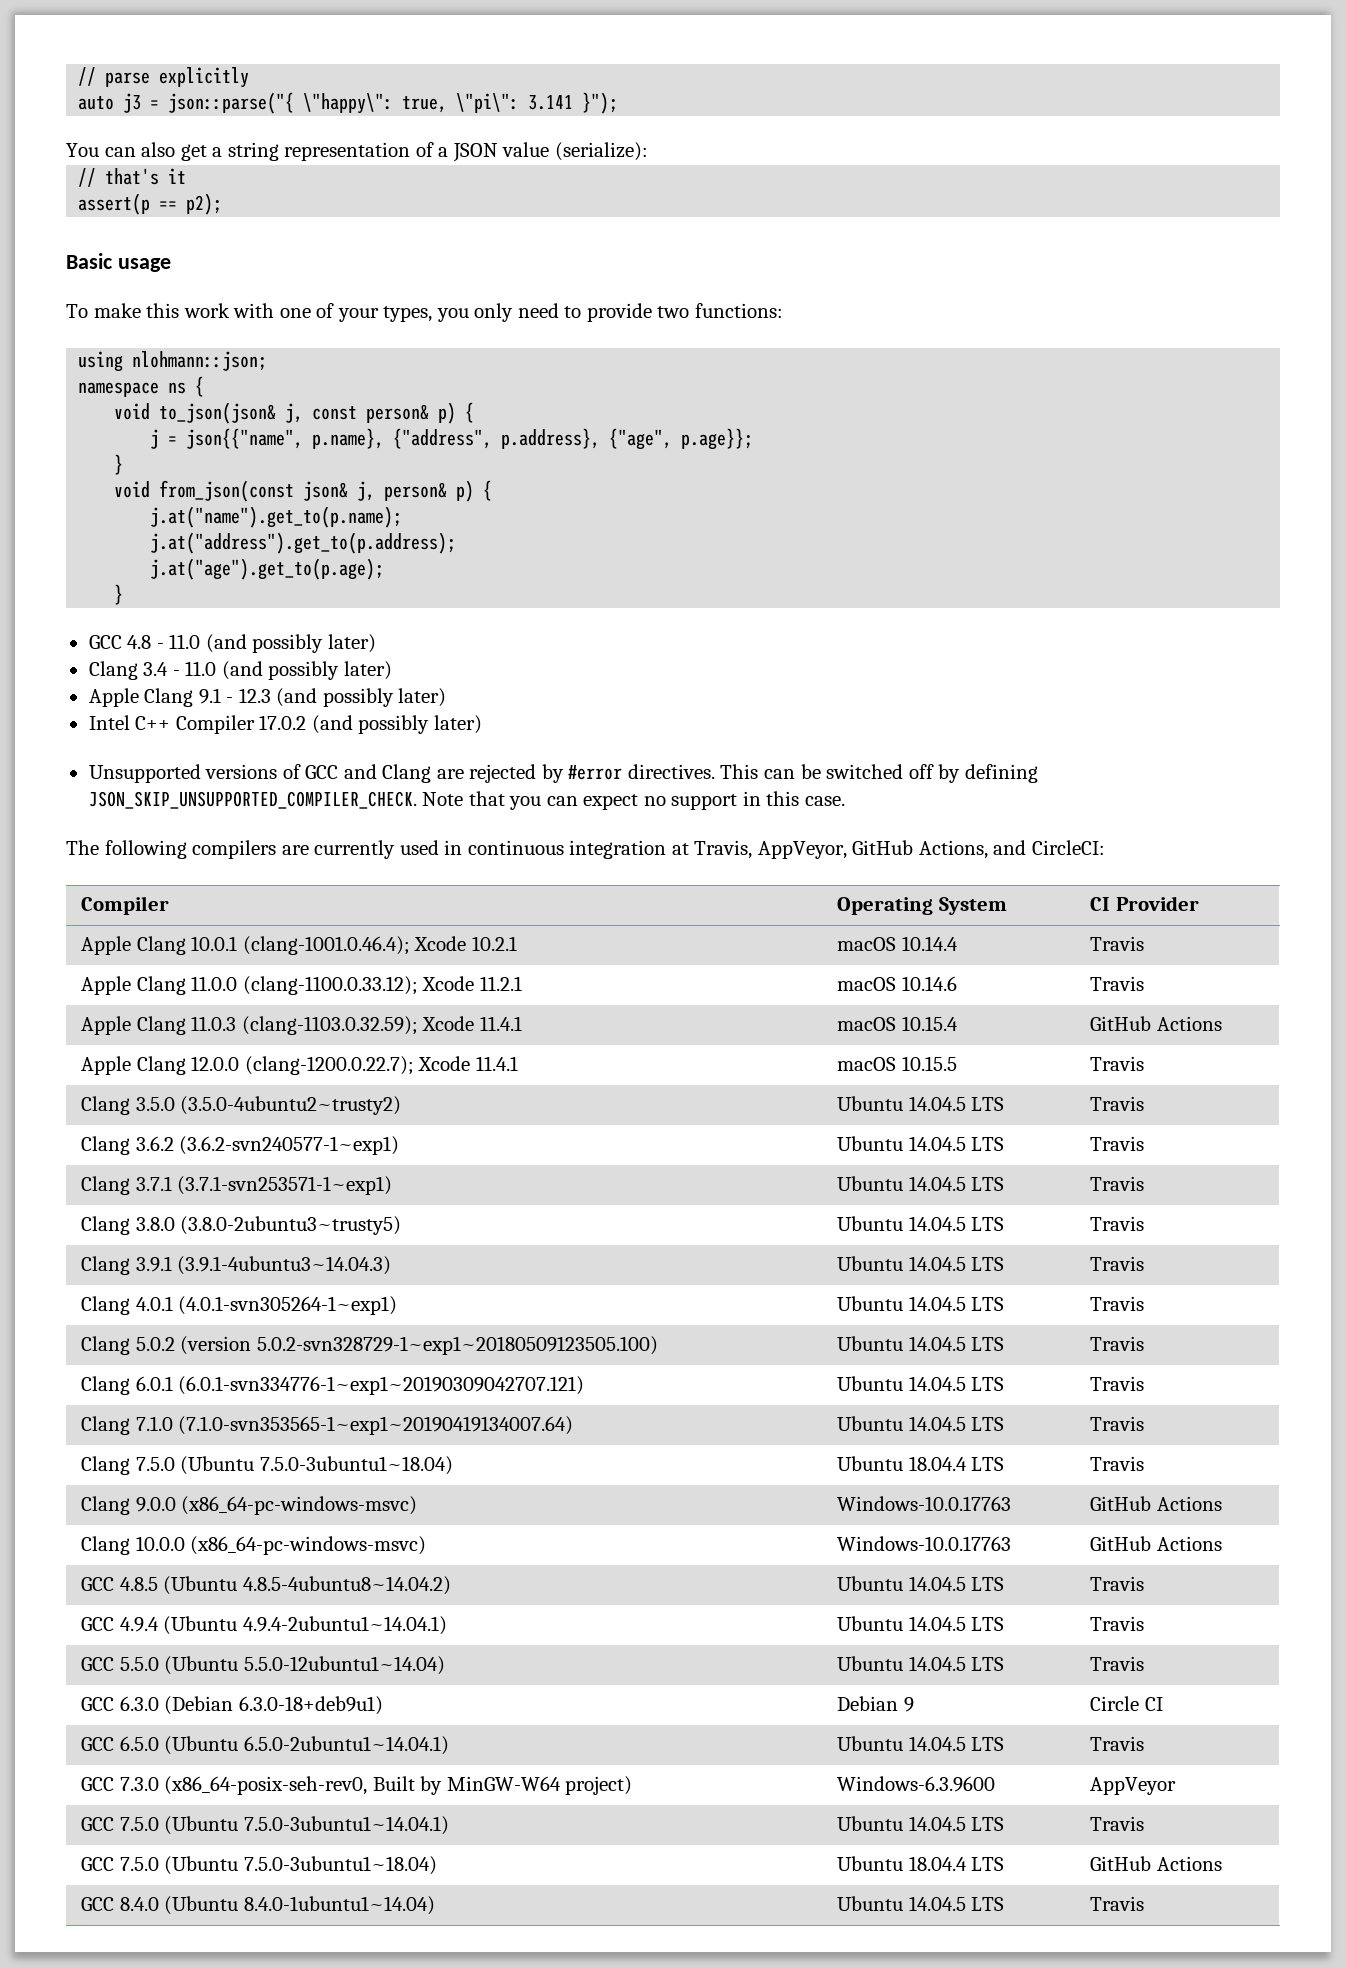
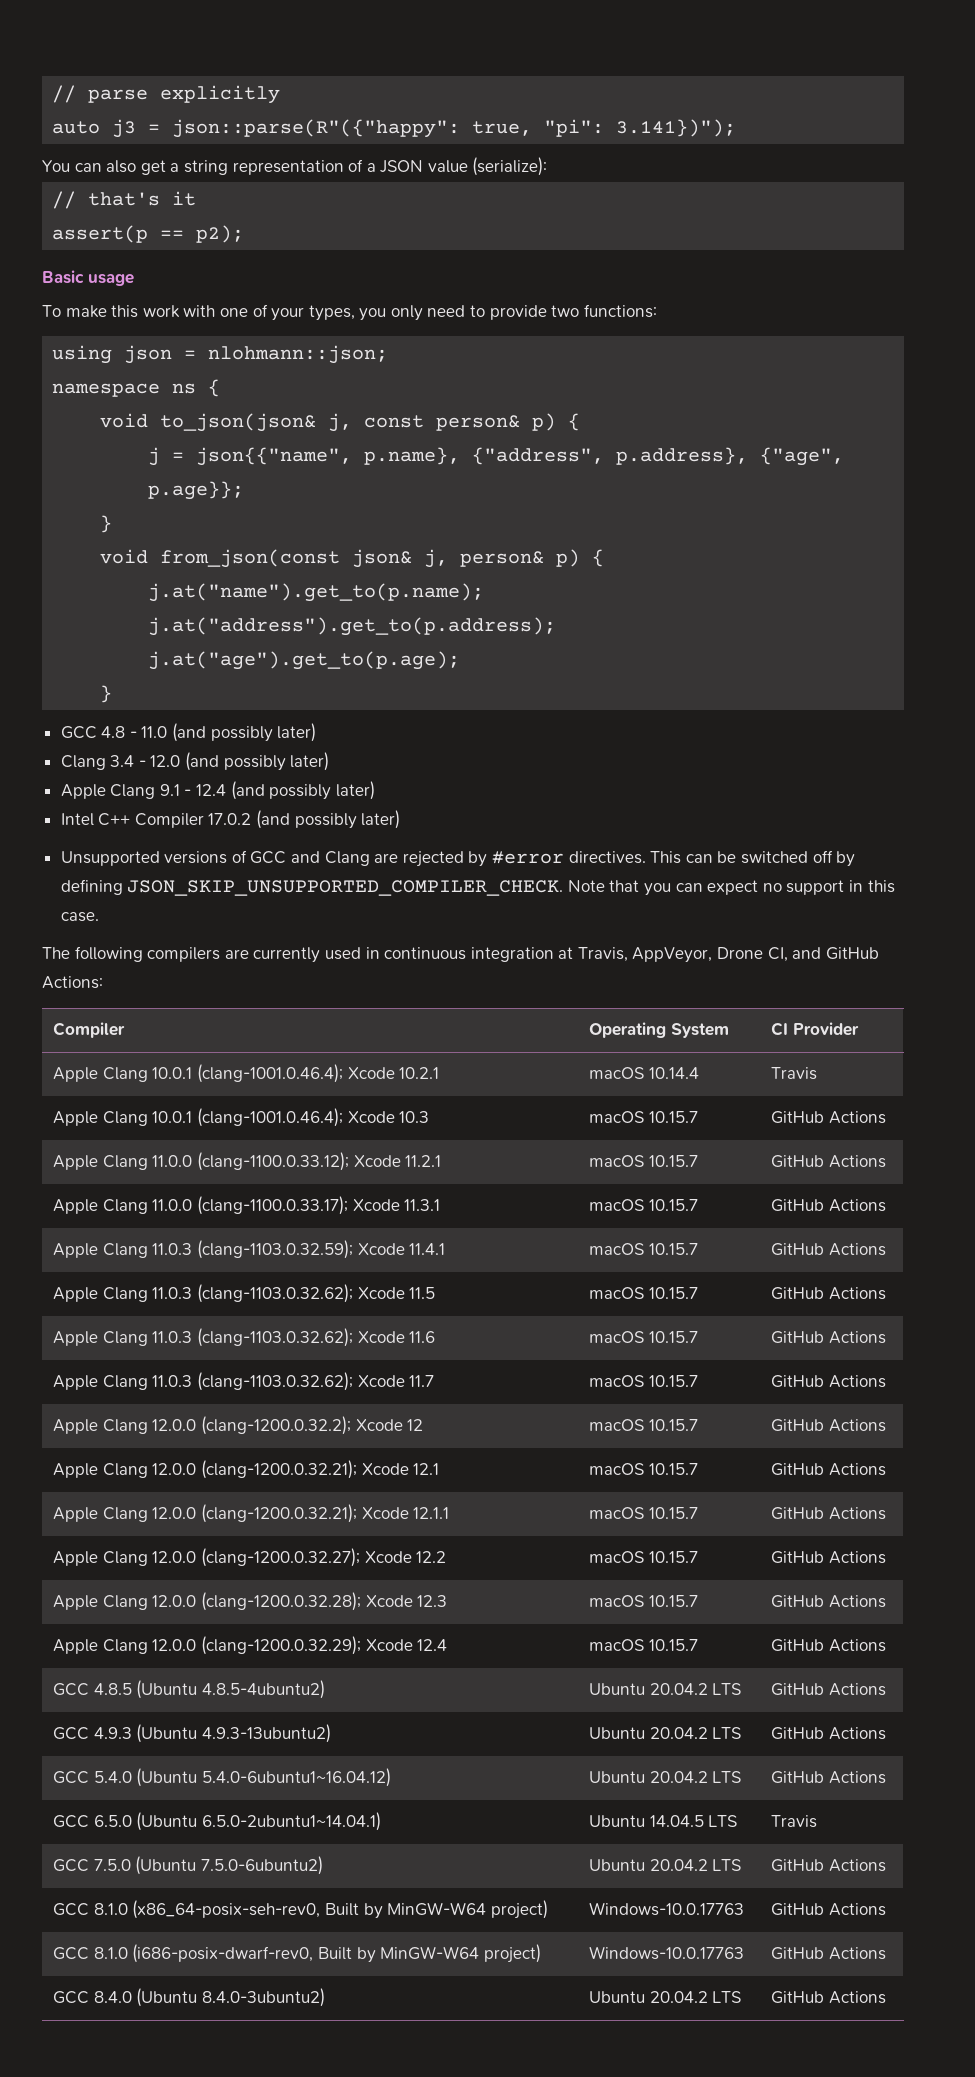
[168,92,619,114] json::parse("{ \"happy\": true, \"pi\": 3.141 }"); -> [172,119,737,138] json::parse(R"({"happy": true, "pi": 3.141})");
(124, 361) none -> [124,345,197,364] json =
[185,661,217,676] 11.0 -> [150,755,181,767] 12.0
[238,688,271,703] 12.3 -> [196,784,227,796] 12.4
[852,840,1106,859] GitHub Actions, and CircleCI: -> [717,947,879,962] [42,976,103,989] Drone CI, and GitHub Actions:
(1145, 943) none -> [53,1108,430,1127] [589,1111,698,1123] [771,1111,886,1124] // Apple Clang 10.0.1 (clang-1001.0.46.4); Xcode 10.3 | macOS 10.15.7 | GitHub Actions
[901,976,957,991] [1090,976,1145,991] 10.14.6 | Travis -> [648,1155,698,1167] [771,1155,886,1168] [53,1196,441,1215] [589,1199,698,1211] [771,1199,886,1212] 10.15.7 | GitHub Actions // Apple Clang 11.0.0 (clang-1100.0.33.17); Xcode 11.3.1 | macOS 10.15.7 | GitHub Actions
[901,1016,958,1031] [1090,1016,1222,1031] [81,1056,518,1075] [837,1056,957,1071] [1090,1056,1145,1071] [81,1096,402,1115] [837,1096,1005,1111] [1090,1096,1145,1111] [81,1136,400,1155] [837,1136,1005,1151] [1090,1136,1145,1151] [81,1176,393,1195] [837,1176,1005,1191] [1090,1176,1145,1191] [81,1216,402,1235] [837,1216,1005,1231] [1090,1216,1145,1231] [81,1256,392,1275] [837,1256,1005,1271] [1090,1256,1145,1271] [81,1296,398,1315] [837,1296,1005,1311] [1090,1296,1145,1311] [81,1336,658,1355] [837,1336,1005,1351] [1090,1336,1145,1351] [81,1376,585,1395] [837,1376,1005,1391] [1090,1376,1145,1391] [81,1416,574,1435] [837,1416,1005,1431] [1090,1416,1145,1431] [81,1456,453,1475] [837,1456,1005,1471] [1090,1456,1145,1471] [81,1496,418,1515] [837,1496,1012,1511] [1090,1496,1222,1511] [81,1536,427,1555] [837,1536,1012,1551] 10.15.4 | GitHub Actions // Apple Clang 12.0.0 (clang-1200.0.22.7); Xcode 11.4.1 | macOS 10.15.5 | Travis // Clang 3.5.0 (3.5.0-4ubuntu2~trusty2) | Ubuntu 14.04.5 LTS | Travis // Clang 3.6.2 (3.6.2-svn240577-1~exp1) | Ubuntu 14.04.5 LTS | Travis // Clang 3.7.1 (3.7.1-svn253571-1~exp1) | Ubuntu 14.04.5 LTS | Travis // Clang 3.8.0 (3.8.0-2ubuntu3~trusty5) | Ubuntu 14.04.5 LTS | Travis // Clang 3.9.1 (3.9.1-4ubuntu3~14.04.3) | Ubuntu 14.04.5 LTS | Travis // Clang 4.0.1 (4.0.1-svn305264-1~exp1) | Ubuntu 14.04.5 LTS | Travis // Clang 5.0.2 (version 5.0.2-svn328729-1~exp1~20180509123505.100) | Ubuntu 14.04.5 LTS | Travis // Clang 6.0.1 (6.0.1-svn334776-1~exp1~20190309042707.121) | Ubuntu 14.04.5 LTS | Travis // Clang 7.1.0 (7.1.0-svn353565-1~exp1~20190419134007.64) | Ubuntu 14.04.5 LTS | Travis // Clang 7.5.0 (Ubuntu 7.5.0-3ubuntu1~18.04) | Ubuntu 18.04.4 LTS | Travis // Clang 9.0.0 (x86_64-pc-windows-msvc) | Windows-10.0.17763 | GitHub Actions // Clang 10.0.0 (x86_64-pc-windows-msvc) | Windows-10.0.17763 -> [648,1243,698,1255] [771,1243,886,1256] [53,1284,436,1303] [589,1287,698,1299] [771,1287,886,1300] [53,1328,436,1347] [589,1331,698,1343] [771,1331,886,1344] [53,1372,435,1391] [589,1375,698,1387] [771,1375,886,1388] [53,1416,424,1435] [589,1419,698,1431] [771,1419,886,1432] [53,1460,440,1479] [589,1463,698,1475] [771,1463,886,1476] [53,1504,450,1523] [589,1507,698,1519] [771,1507,886,1520] [53,1548,447,1567] [589,1551,698,1563] [771,1551,886,1564] [53,1592,448,1611] [589,1595,698,1607] [771,1595,886,1608] [53,1636,448,1655] [589,1639,698,1651] 10.15.7 | GitHub Actions // Apple Clang 11.0.3 (clang-1103.0.32.62); Xcode 11.5 | macOS 10.15.7 | GitHub Actions // Apple Clang 11.0.3 (clang-1103.0.32.62); Xcode 11.6 | macOS 10.15.7 | GitHub Actions // Apple Clang 11.0.3 (clang-1103.0.32.62); Xcode 11.7 | macOS 10.15.7 | GitHub Actions // Apple Clang 12.0.0 (clang-1200.0.32.2); Xcode 12 | macOS 10.15.7 | GitHub Actions // Apple Clang 12.0.0 (clang-1200.0.32.21); Xcode 12.1 | macOS 10.15.7 | GitHub Actions // Apple Clang 12.0.0 (clang-1200.0.32.21); Xcode 12.1.1 | macOS 10.15.7 | GitHub Actions // Apple Clang 12.0.0 (clang-1200.0.32.27); Xcode 12.2 | macOS 10.15.7 | GitHub Actions // Apple Clang 12.0.0 (clang-1200.0.32.28); Xcode 12.3 | macOS 10.15.7 | GitHub Actions // Apple Clang 12.0.0 (clang-1200.0.32.29); Xcode 12.4 | macOS 10.15.7
[242,1576,451,1595] [837,1576,1005,1591] [1090,1576,1145,1591] [81,1616,447,1635] [837,1616,1005,1631] [1090,1616,1145,1631] [81,1656,445,1675] [837,1656,1005,1671] [1090,1656,1145,1671] [81,1696,383,1715] [837,1696,914,1712] [1090,1696,1163,1711] 4.8.5-4ubuntu8~14.04.2) | Ubuntu 14.04.5 LTS | Travis // GCC 4.9.4 (Ubuntu 4.9.4-2ubuntu1~14.04.1) | Ubuntu 14.04.5 LTS | Travis // GCC 5.5.0 (Ubuntu 5.5.0-12ubuntu1~14.04) | Ubuntu 14.04.5 LTS | Travis // GCC 6.3.0 (Debian 6.3.0-18+deb9u1) | Debian 9 | Circle CI -> [201,1680,325,1699] [589,1683,742,1695] [771,1683,886,1696] [53,1724,331,1743] [589,1727,742,1739] [771,1727,886,1740] [53,1768,391,1787] [589,1771,742,1783] [771,1771,886,1784] 4.8.5-4ubuntu2) | Ubuntu 20.04.2 LTS | GitHub Actions // GCC 4.9.3 (Ubuntu 4.9.3-13ubuntu2) | Ubuntu 20.04.2 LTS | GitHub Actions // GCC 5.4.0 (Ubuntu 5.4.0-6ubuntu1~16.04.12) | Ubuntu 20.04.2 LTS | GitHub Actions
[119,1777,159,1791] 7.3.0 -> [93,1856,323,1875] [589,1859,742,1871] [771,1859,886,1872] [53,1903,128,1916] 7.5.0 (Ubuntu 7.5.0-6ubuntu2) | Ubuntu 20.04.2 LTS | GitHub Actions // GCC 8.1.0
[837,1776,996,1792] [1090,1777,1177,1795] [81,1816,449,1835] [837,1816,1005,1831] [1090,1816,1145,1831] [81,1856,437,1875] [837,1856,1005,1871] Windows-6.3.9600 | AppVeyor // GCC 7.5.0 (Ubuntu 7.5.0-3ubuntu1~14.04.1) | Ubuntu 14.04.5 LTS | Travis // GCC 7.5.0 (Ubuntu 7.5.0-3ubuntu1~18.04) | Ubuntu 18.04.4 LTS -> [589,1902,745,1916] [771,1903,886,1916] [53,1944,541,1963] [589,1946,745,1960] Windows-10.0.17763 | GitHub Actions // GCC 8.1.0 (i686-posix-dwarf-rev0, Built by MinGW-W64 project) | Windows-10.0.17763
[243,1896,435,1915] [837,1896,1005,1911] [1090,1896,1145,1911] 8.4.0-1ubuntu1~14.04) | Ubuntu 14.04.5 LTS | Travis -> [201,1988,325,2007] [589,1991,742,2003] [771,1991,886,2004] 8.4.0-3ubuntu2) | Ubuntu 20.04.2 LTS | GitHub Actions

